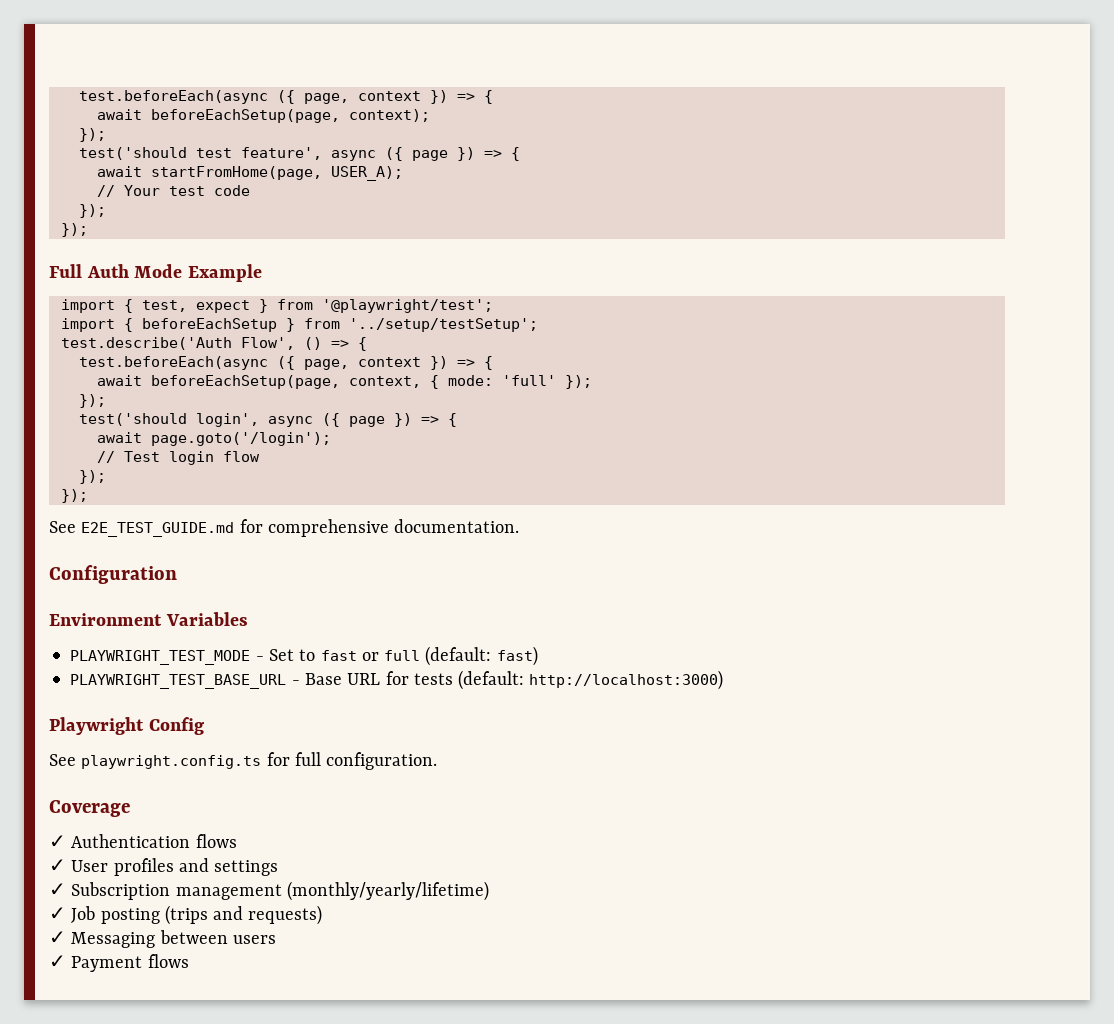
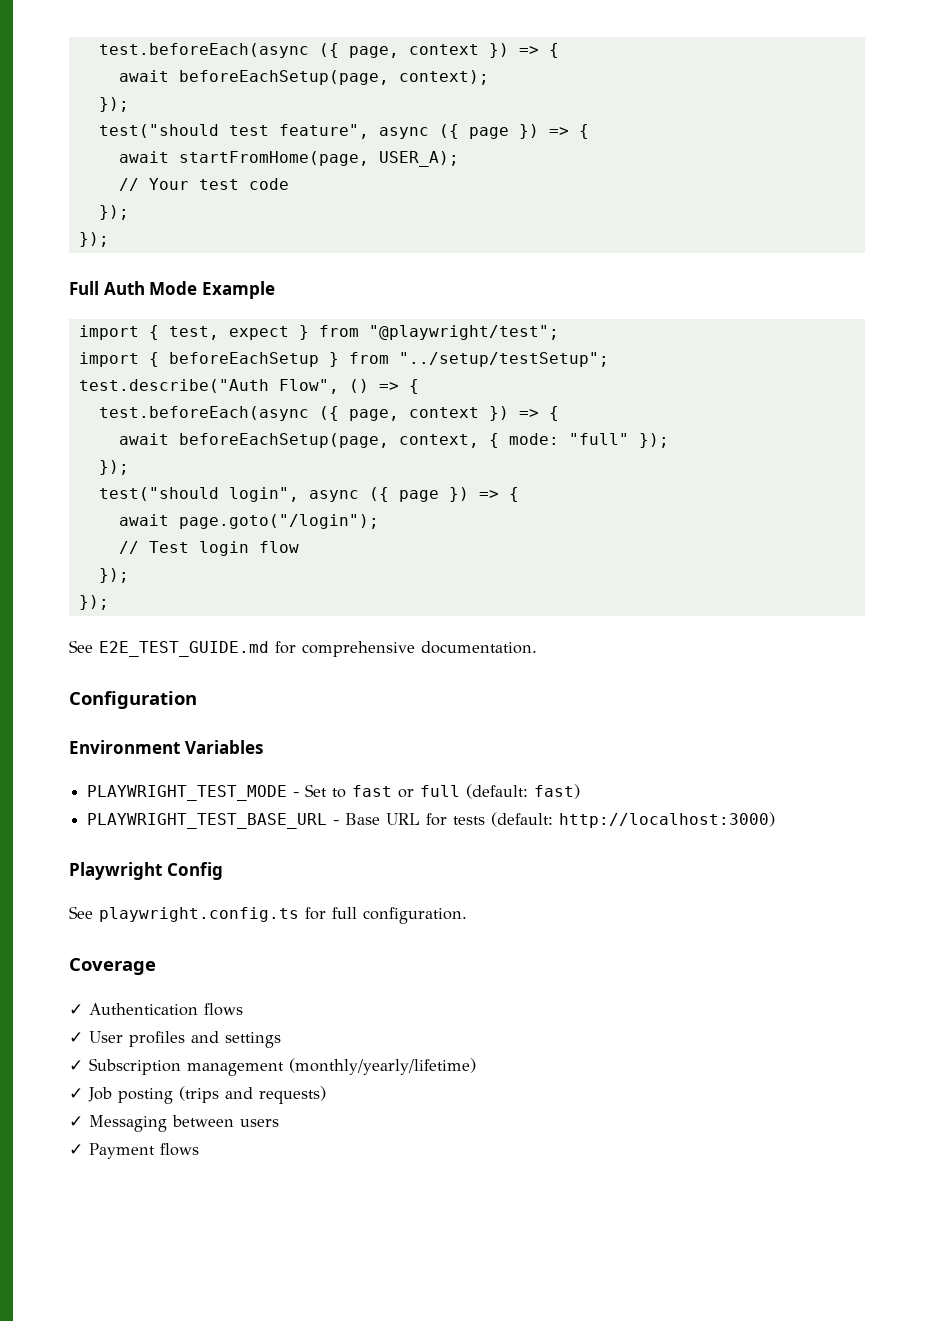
[78,147,322,160] test('should test feature', -> [98,124,369,139] test("should test feature",
[321,299,493,313] '@playwright/test'; -> [368,325,559,340] "@playwright/test";
[348,318,538,332] [60,337,295,350] '../setup/testSetup'; // test.describe('Auth Flow', -> [398,352,609,367] [78,379,339,394] "../setup/testSetup"; // test.describe("Auth Flow",
[501,375,592,389] [78,394,106,408] [78,413,457,427] [96,432,331,446] 'full' }); // }); // test('should login', async ({ page }) => { // await page.goto('/login'); -> [568,433,669,448] [98,460,129,475] [98,487,519,502] [118,514,379,529] "full" }); // }); // test("should login", async ({ page }) => { // await page.goto("/login");

